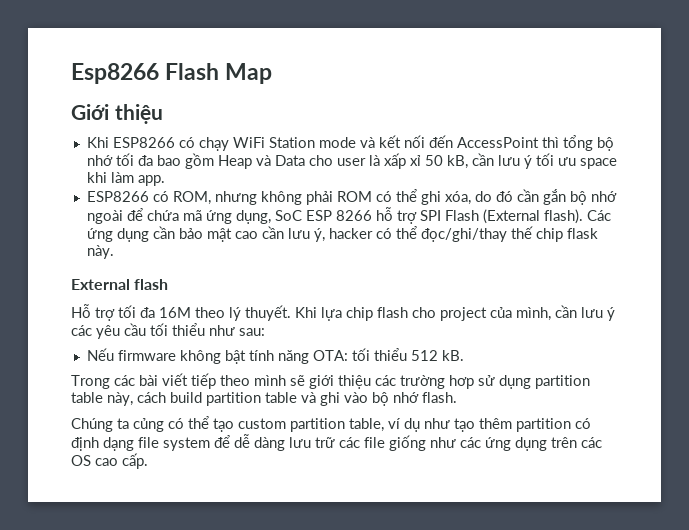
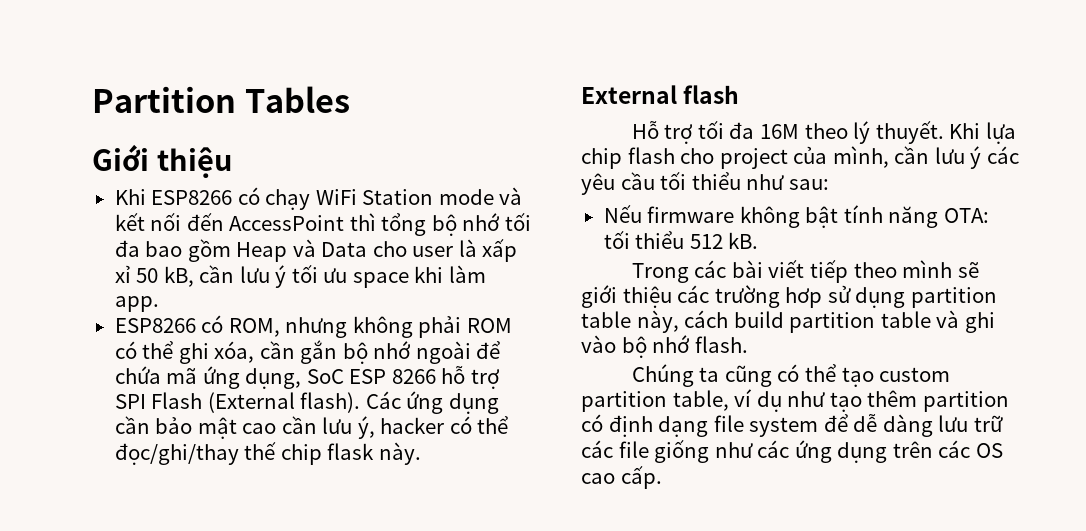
[71,63,273,84] Esp8266 Flash Map -> [92,86,350,113] Partition Tables
[474,191,513,202] do đó -> (255, 352) none
[133,418,164,432] củng -> [724,365,772,387] cũng

